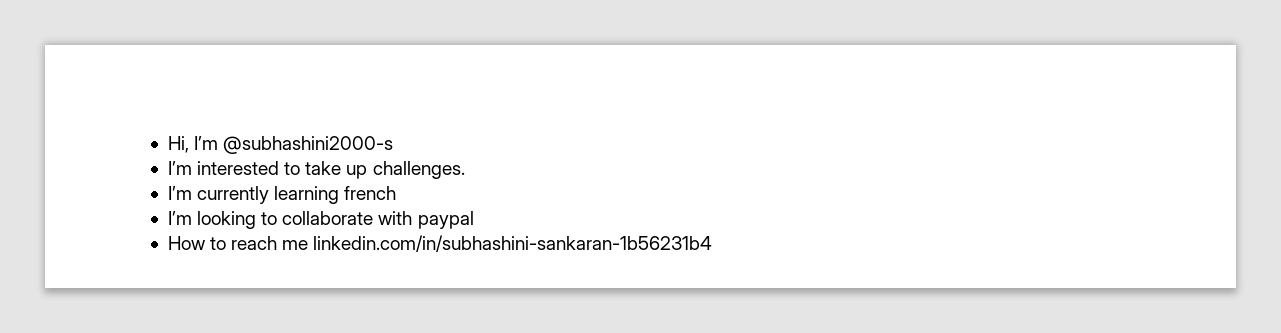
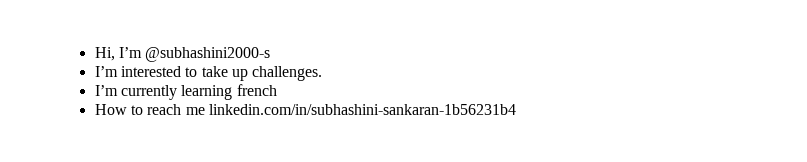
[167,211,474,229] // I’m looking to collaborate with paypal -> (277, 90) none

